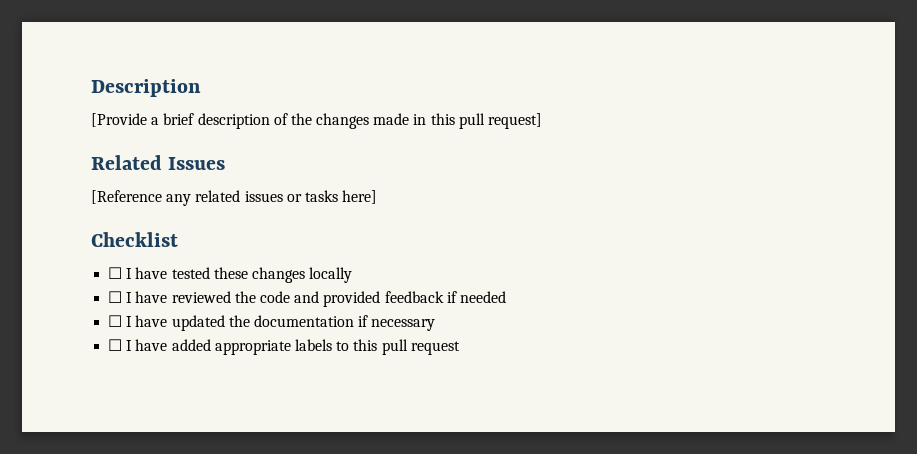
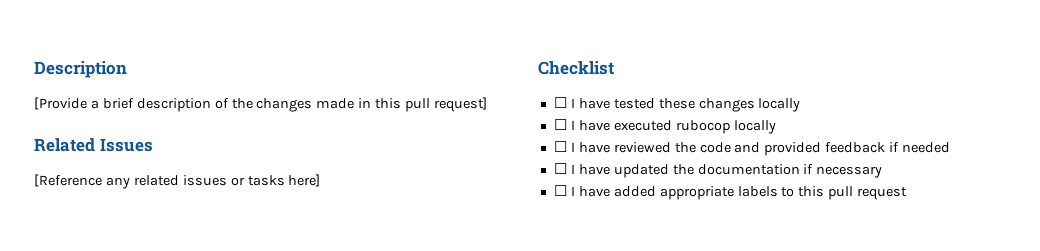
(353, 275) none -> [553,119,776,134] // ☐ I have executed rubocop locally

